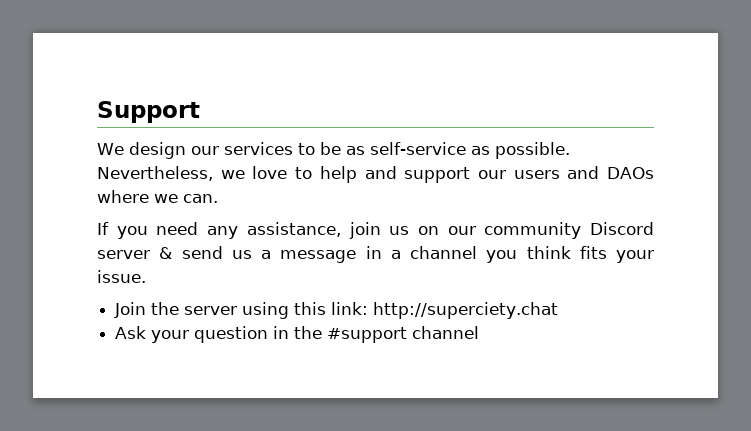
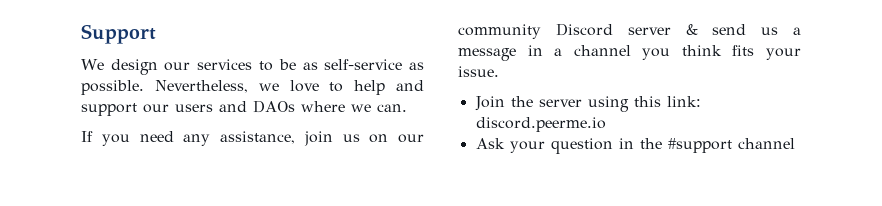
[373,302,559,319] http://superciety.chat -> [475,117,606,132] discord.peerme.io

